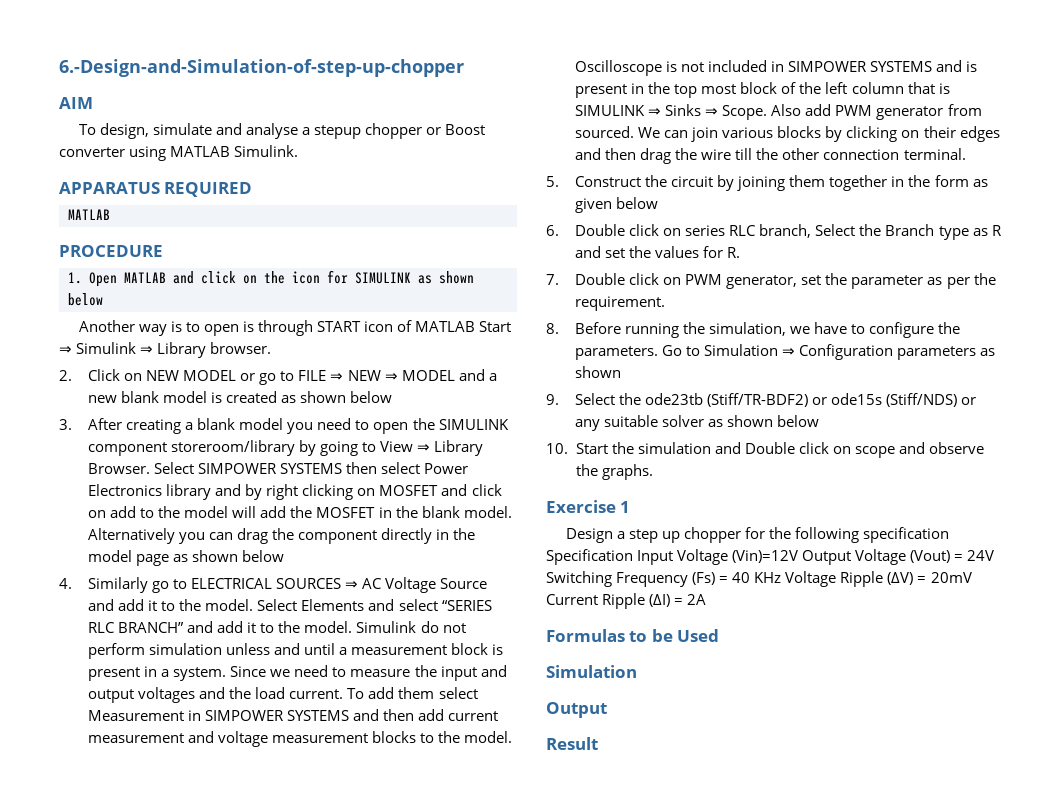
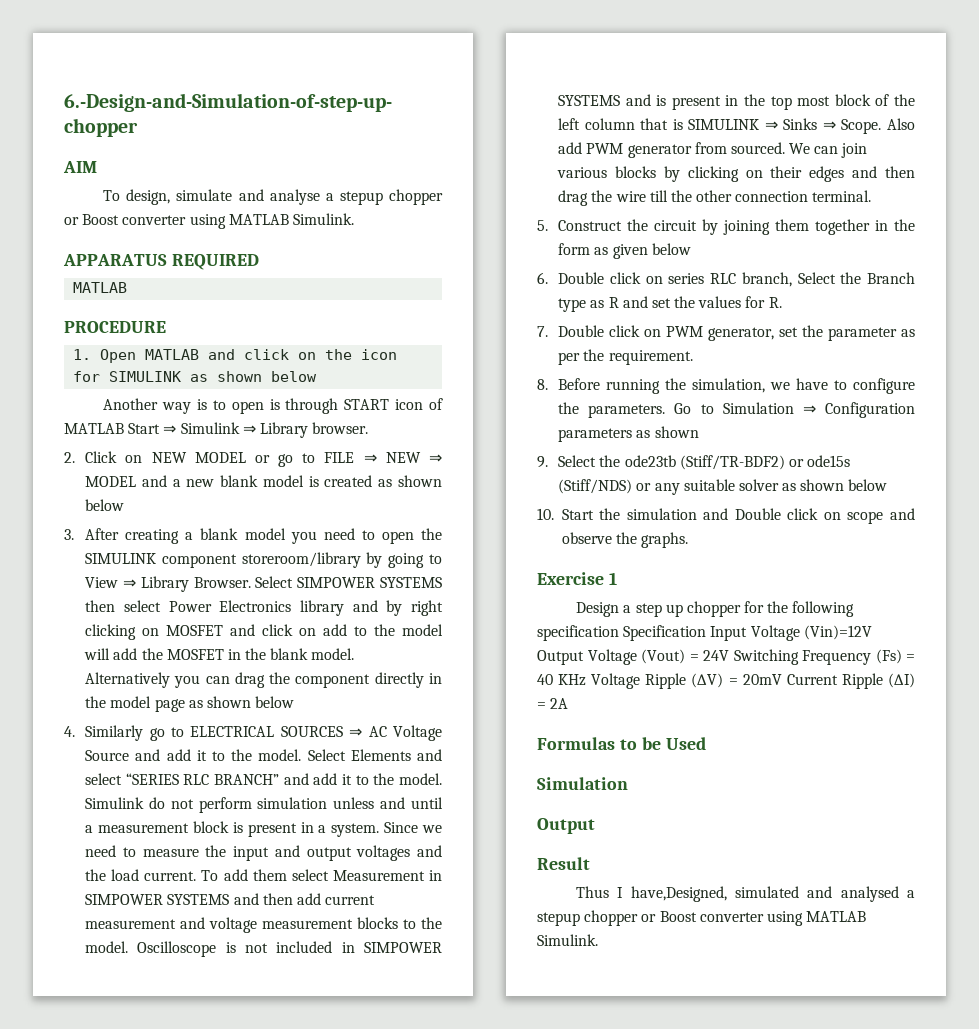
(598, 743) none -> [576,886,915,902] [537,910,867,926] [537,934,598,946] // Thus I have,Designed, simulated and analysed a stepup chopper or Boost converter using MATLAB Simulink.

